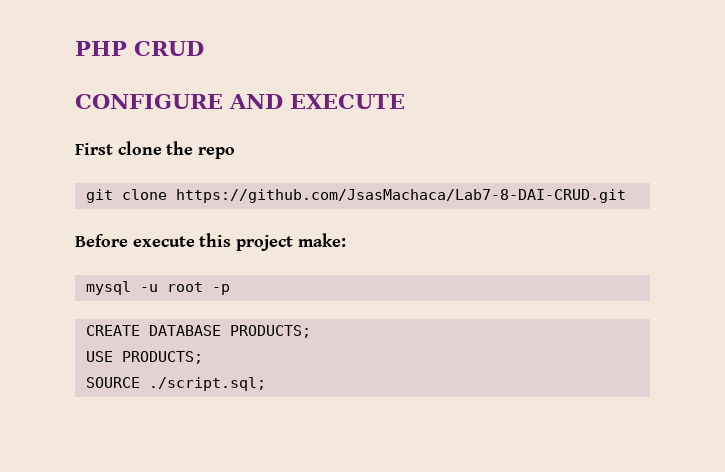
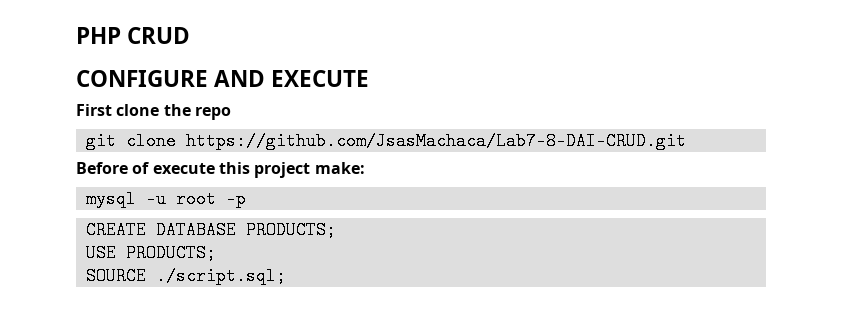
(128, 240) none -> [132,162,150,174] of

